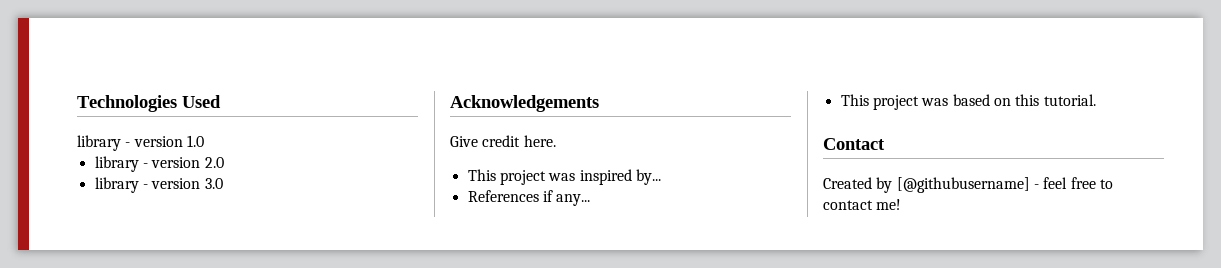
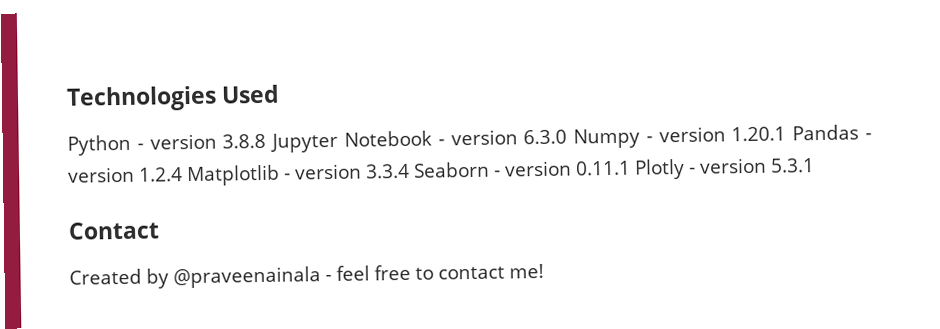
[77,135,204,151] [94,156,224,172] [94,177,223,193] [450,95,599,112] [450,135,556,147] [467,169,661,185] [467,190,591,206] [840,94,1096,110] library - version 1.0 // library - version 2.0 // library - version 3.0 // Acknowledgements // Give credit here. // This project was inspired by... // References if any... // This project was based on this tutorial. -> [67,124,873,156] [68,157,815,187] Python - version 3.8.8 Jupyter Notebook - version 6.3.0 Numpy - version 1.20.1 Pandas - version 1.2.4 Matplotlib - version 3.3.4 Seaborn - version 0.11.1 Plotly - version 5.3.1
[896,177,1030,193] [@githubusername] -> [173,266,321,289] @praveenainala

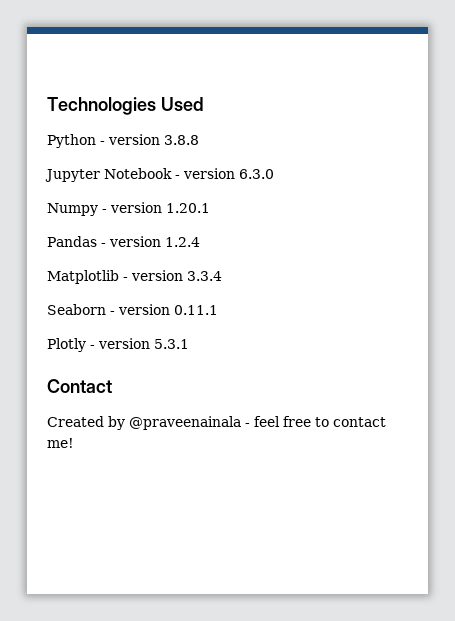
(267, 141) none -> (199, 140) //
(568, 137) none -> (274, 174) //
(787, 134) none -> (210, 208) //
(183, 174) none -> (200, 242) //
(410, 171) none -> (222, 276) //
(631, 168) none -> (218, 310) //

